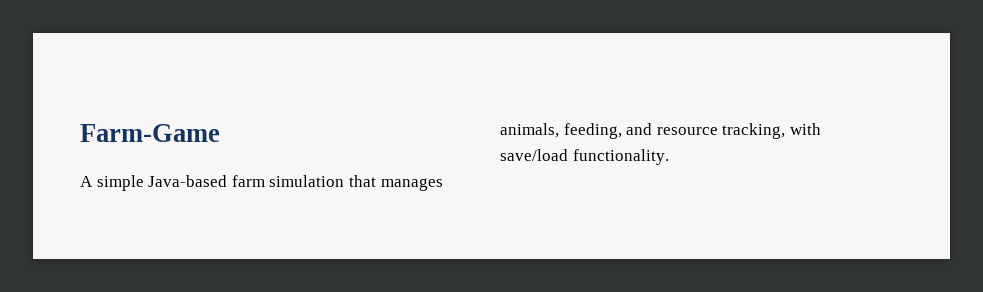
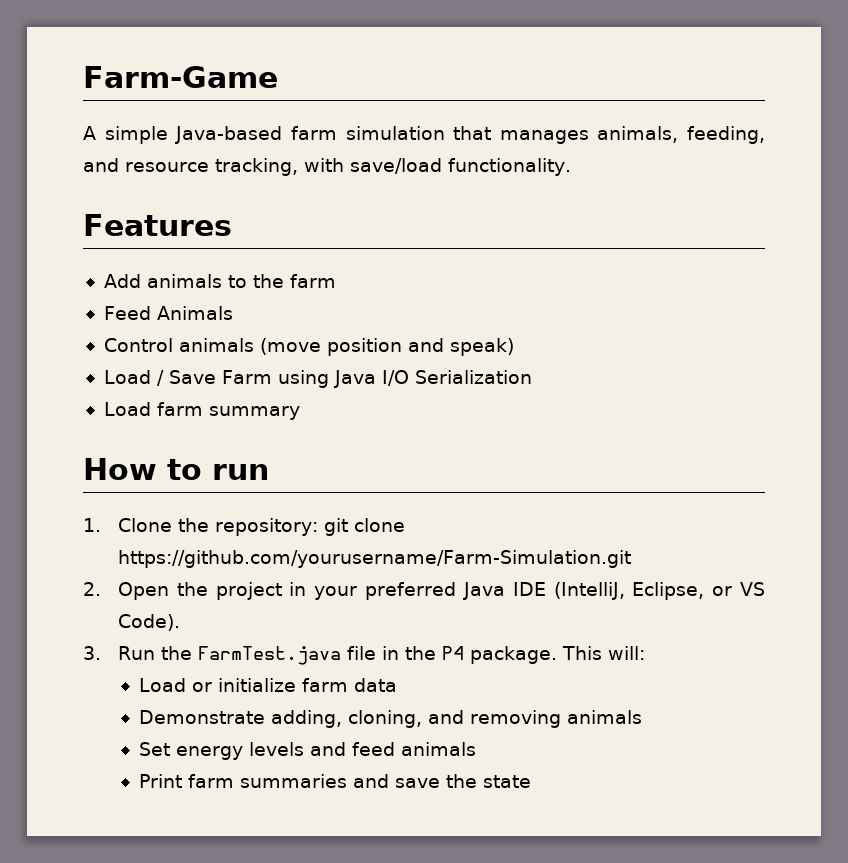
(669, 157) none -> [83,214,232,236] [103,274,336,288] [103,306,233,320] [103,338,514,356] [103,370,532,388] [103,402,300,420] [83,458,269,480] [83,518,405,536] [117,550,631,568] [83,582,765,600] [117,614,180,631] [83,646,645,665] [138,678,397,692] [138,710,642,728] [138,742,476,760] [138,774,531,788] // Features // Add animals to the farm // Feed Animals // Control animals (move position and speak) // Load / Save Farm using Java I/O Serialization // Load farm summary // How to run // 1. Clone the repository: git clone https://github.com/yourusername/Farm-Simulation.git // 2. Open the project in your preferred Java IDE (IntelliJ, Eclipse, or VS Code). // 3. Run the FarmTest.java file in the P4 package. This will: // Load or initialize farm data // Demonstrate adding, cloning, and removing animals // Set energy levels and feed animals // Print farm summaries and save the state

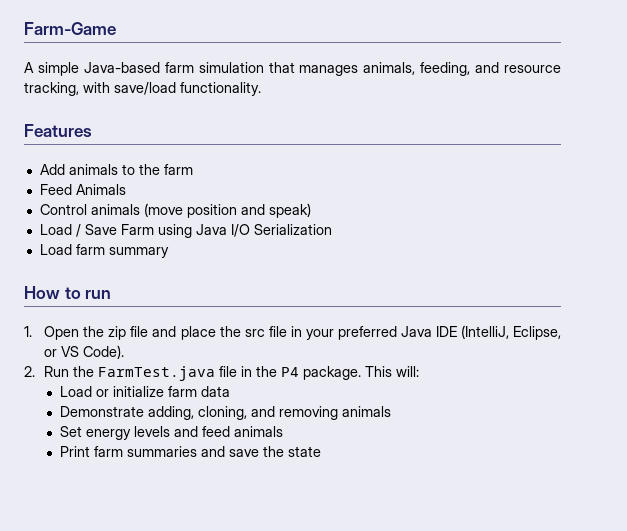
[117,518,405,536] [117,550,631,568] [83,582,282,600] Clone the repository: git clone https://github.com/yourusername/Farm-Simulation.git // 2. Open the project -> [44,326,287,340] Open the zip file and place the src file
[83,646,101,660] 3. -> [24,366,35,377] 2.

